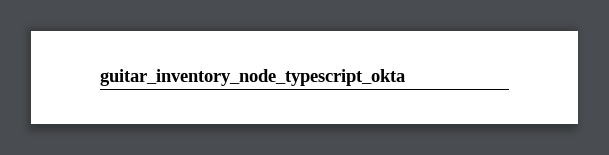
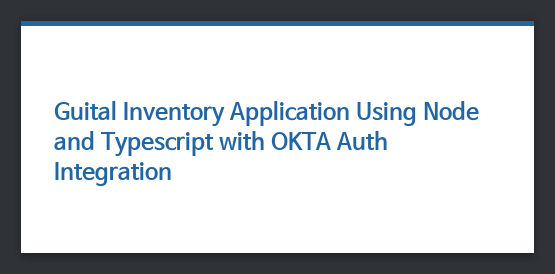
[100,69,405,86] guitar_inventory_node_typescript_okta -> [54,100,480,127] [54,131,389,157] [54,162,172,186] Guital Inventory Application Using Node and Typescript with OKTA Auth Integration

